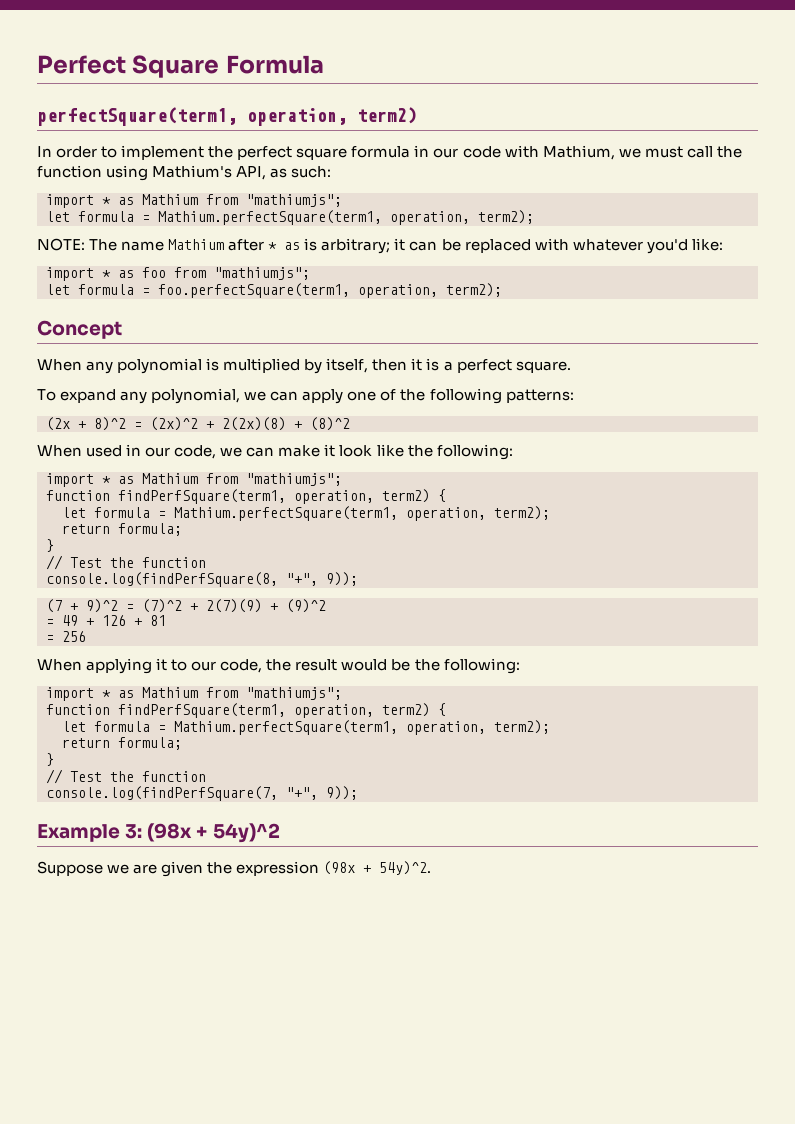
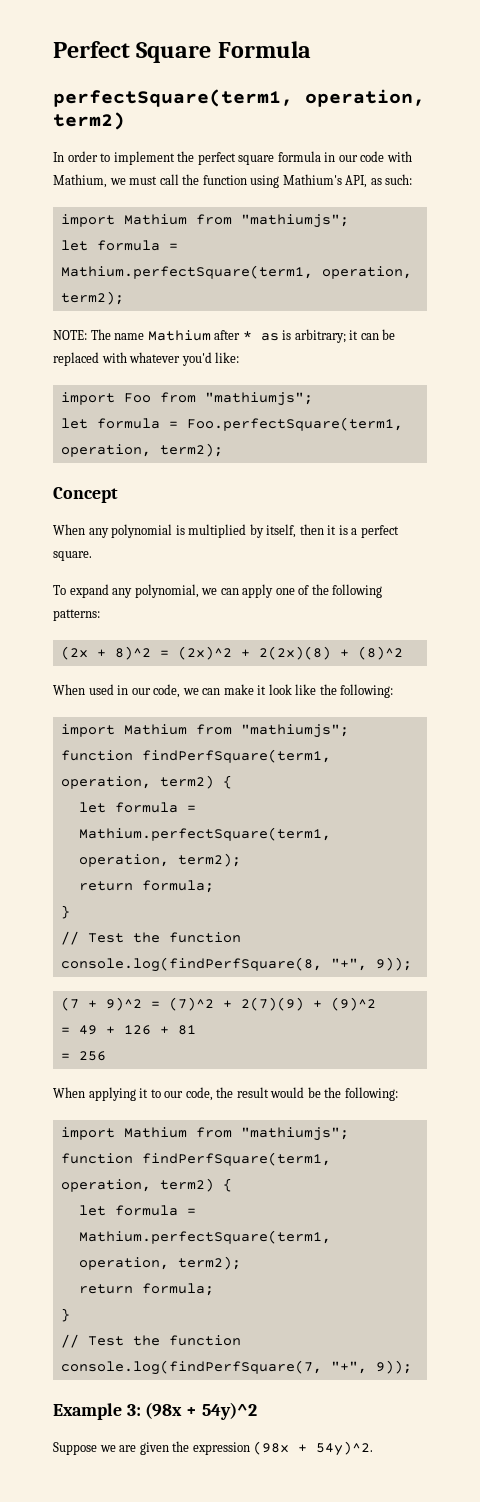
[102,197,134,205] * as -> (115, 220) none
[102,267,310,280] [46,283,350,298] * as foo from "mathiumjs"; // let formula = foo.perfectSquare(term1, -> [123,392,313,406] [60,417,403,431] Foo from "mathiumjs"; // let formula = Foo.perfectSquare(term1,
[102,476,134,484] * as -> (115, 730) none
[102,690,134,698] * as -> (115, 1133) none

